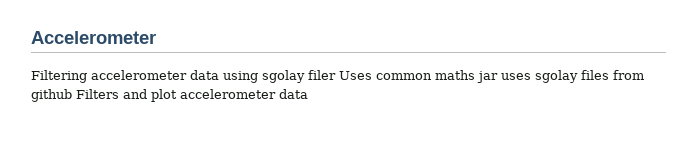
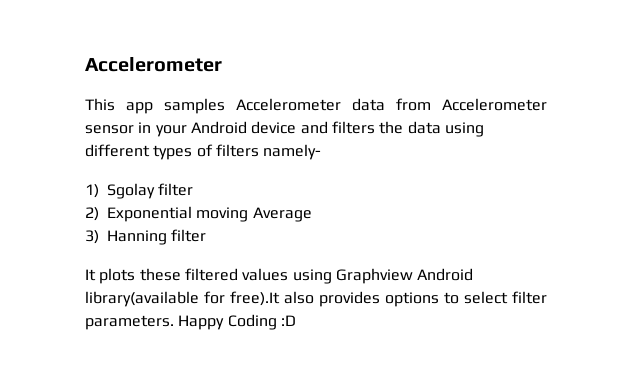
[31,70,644,83] [31,89,308,102] Filtering accelerometer data using sgolay filer Uses common maths jar uses sgolay files from github Filters and plot accelerometer data -> [85,98,547,114] [85,121,484,137] [85,144,322,160] [85,183,194,199] [85,206,312,222] [85,229,207,245] [85,268,474,284] [85,291,547,307] [85,314,296,330] This app samples Accelerometer data from Accelerometer sensor in your Android device and filters the data using different types of filters namely- // 1) Sgolay filter // 2) Exponential moving Average // 3) Hanning filter // It plots these filtered values using Graphview Android library(available for free).It also provides options to select filter parameters. Happy Coding :D

